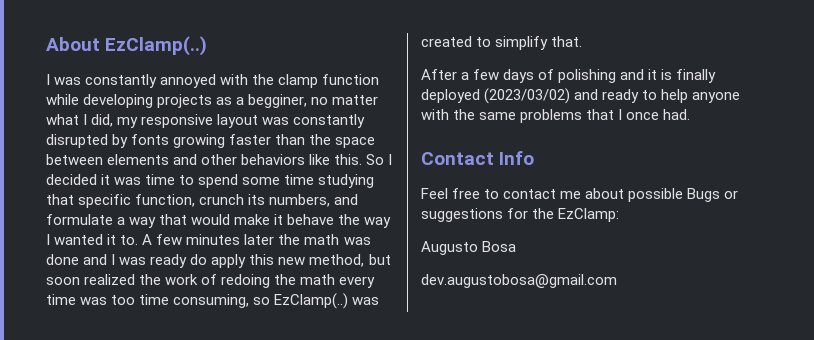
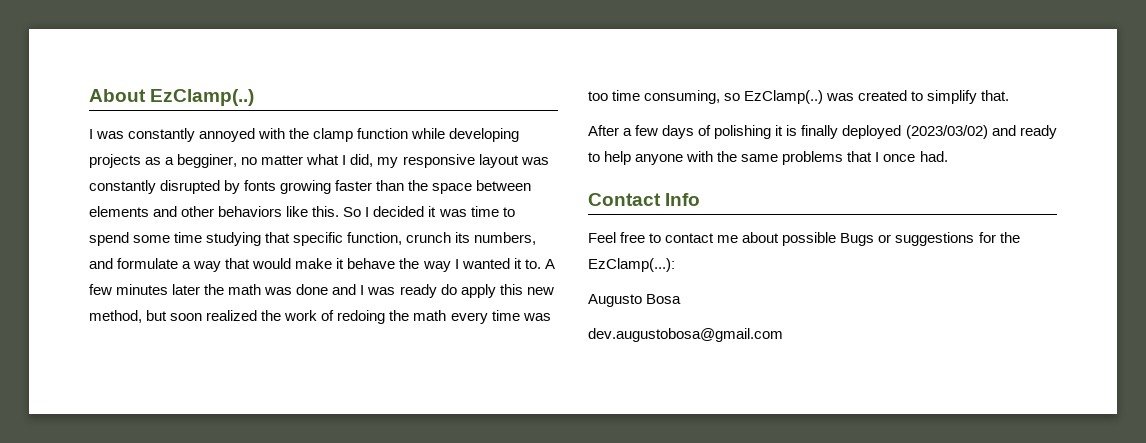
[620,69,645,80] and -> (772, 132) none
[558,208,620,222] EzClamp: -> [588,258,675,272] EzClamp(...):

